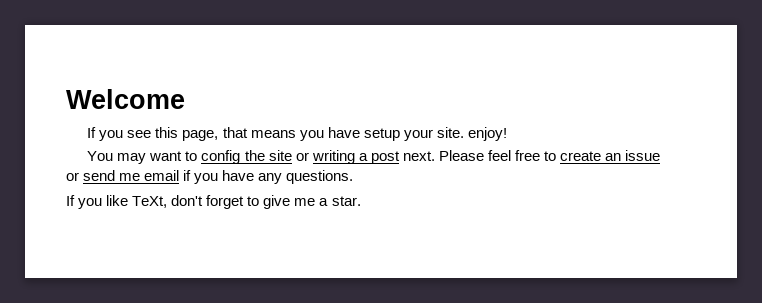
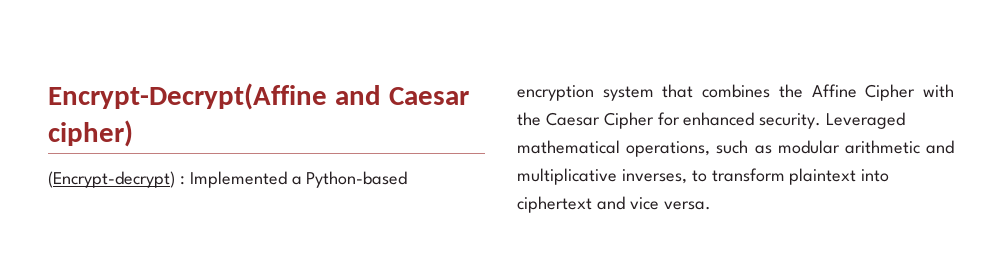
[66,89,185,109] [87,127,507,141] [87,150,661,164] [66,170,354,184] [66,195,361,209] Welcome // If you see this page, that means you have setup your site. enjoy! // You may want to config the site or writing a post next. Please feel free to create an issue or send me email if you have any questions. // If you like TeXt, don't forget to give me a star. -> [48,83,469,110] [48,120,133,147] [48,171,408,188] [517,84,954,101] [517,112,906,129] [517,140,955,157] [517,168,890,185] [517,196,711,213] Encrypt-Decrypt(Affine and Caesar cipher) // (Encrypt-decrypt) : Implemented a Python-based encryption system that combines the Affine Cipher with the Caesar Cipher for enhanced security. Leveraged mathematical operations, such as modular arithmetic and multiplicative inverses, to transform plaintext into ciphertext and vice versa.

